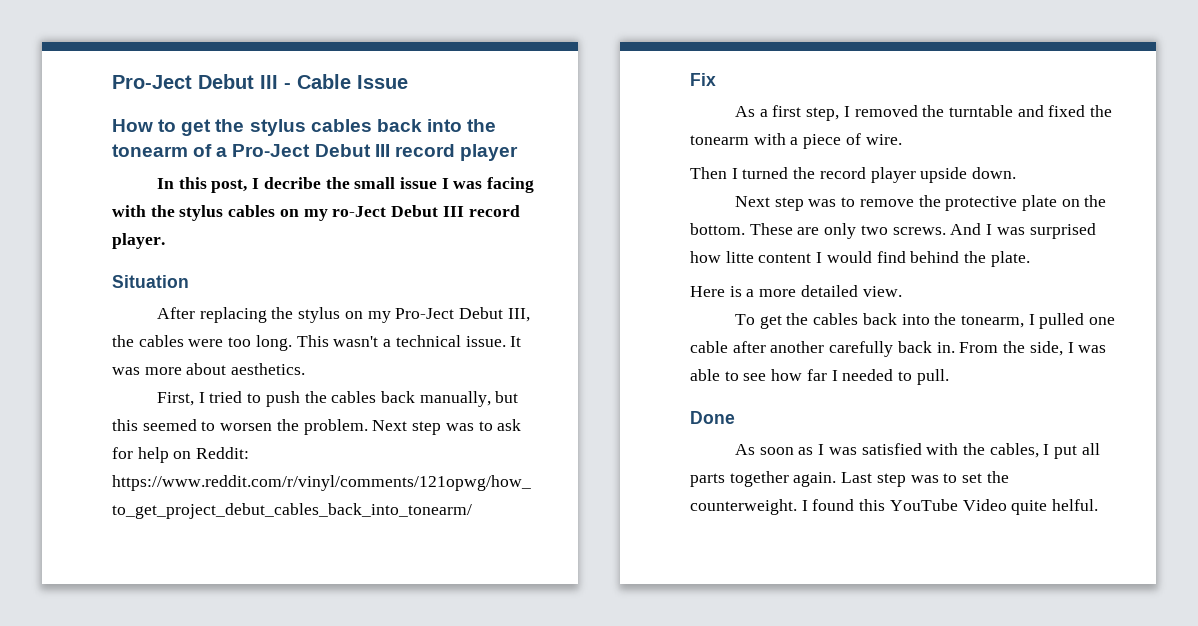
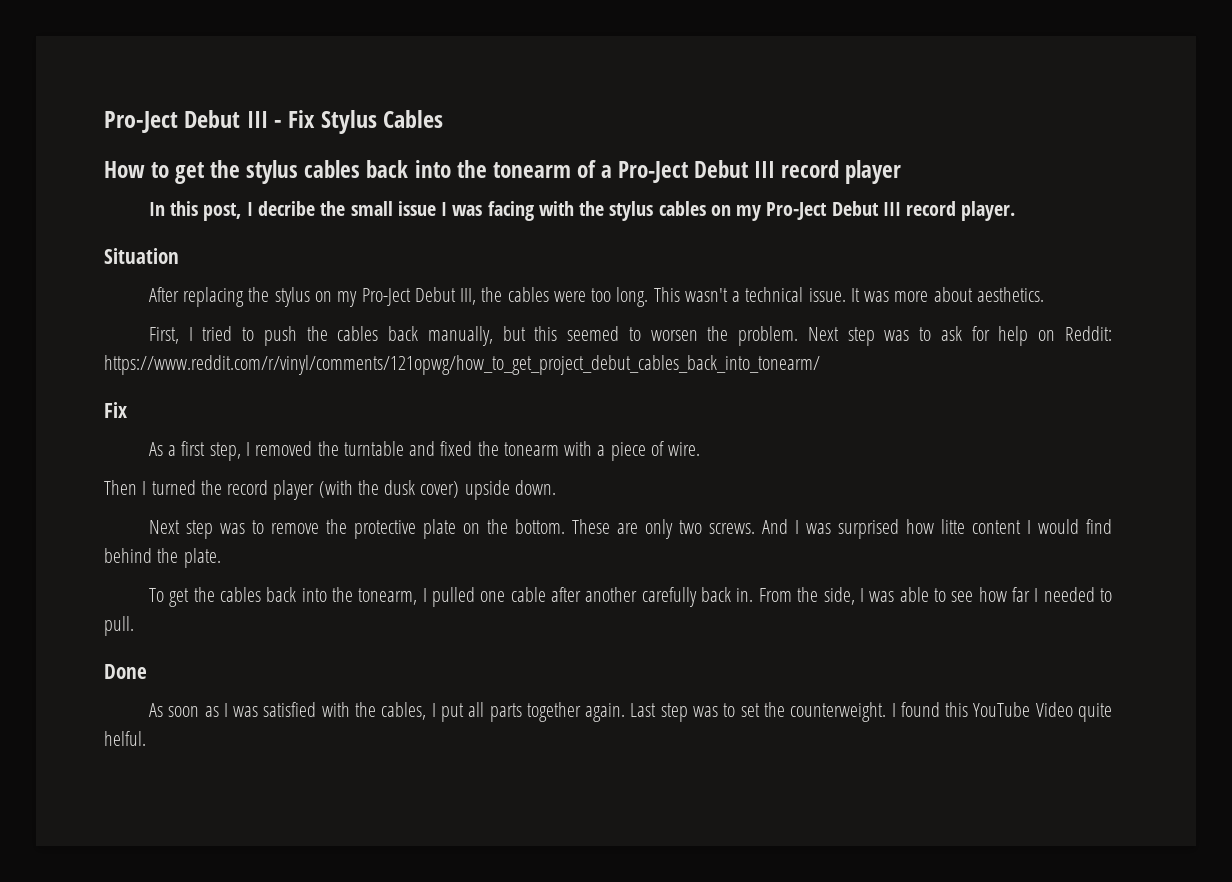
[297,74,408,89] Cable Issue -> [288,110,444,134] Fix Stylus Cables
[332,206,387,217] ro-Ject -> [766,202,828,220] Pro-Ject
(916, 175) none -> [318,480,460,498] (with the dusk cover)
[690,285,902,297] // Here is a more detailed view. -> (221, 558) none

